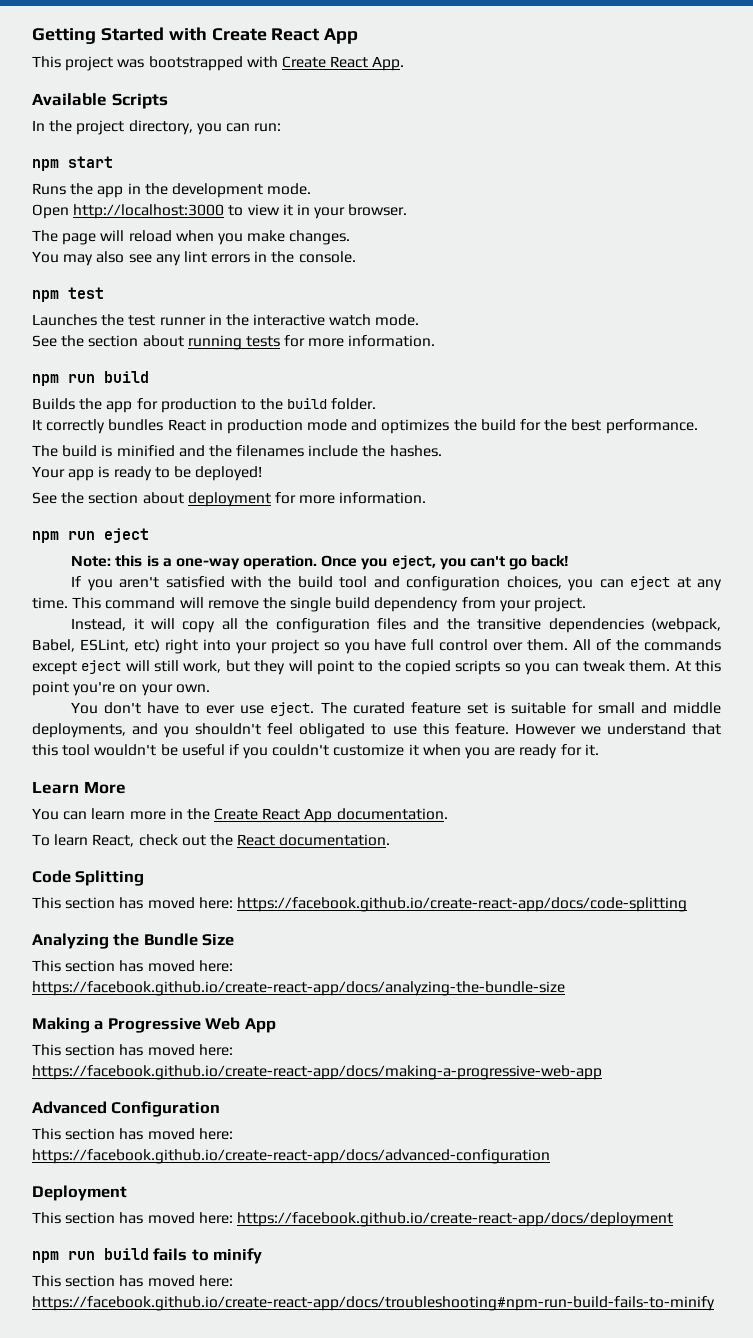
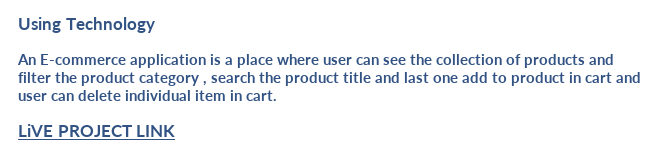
[32,27,359,44] [32,56,405,71] [32,93,168,109] [32,120,282,135] [32,156,113,171] [32,183,312,198] [32,204,408,219] [32,230,351,245] [32,251,356,266] [32,287,104,302] [32,314,420,326] [32,335,436,350] [32,371,149,386] [32,398,377,413] [32,419,698,434] [32,445,442,457] [32,466,263,481] [32,492,427,507] [32,528,149,543] [71,555,570,570] [71,576,722,591] [32,597,587,612] [71,618,721,633] [32,639,722,654] [32,660,721,675] [32,681,210,696] [71,702,721,716] [32,723,722,738] [32,744,599,759] [32,781,126,794] [32,808,448,823] [32,834,391,847] [32,870,145,886] [32,897,687,912] [32,933,235,949] [32,960,233,972] [32,981,565,996] [32,1017,276,1033] [32,1044,233,1056] [32,1065,602,1080] [32,1101,221,1117] [32,1128,233,1140] [32,1149,550,1164] [32,1185,127,1201] [32,1212,673,1227] [32,1248,263,1264] [32,1275,233,1287] [32,1296,715,1311] Getting Started with Create React App // This project was bootstrapped with Create React App. // Available Scripts // In the project directory, you can run: // npm start // Runs the app in the development mode. // Open http://localhost:3000 to view it in your browser. // The page will reload when you make changes. // You may also see any lint errors in the console. // npm test // Launches the test runner in the interactive watch mode. // See the section about running tests for more information. // npm run build // Builds the app for production to the build folder. // It correctly bundles React in production mode and optimizes the build for the best performance. // The build is minified and the filenames include the hashes. // Your app is ready to be deployed! // See the section about deployment for more information. // npm run eject // Note: this is a one-way operation. Once you eject, you can't go back! // If you aren't satisfied with the build tool and configuration choices, you can eject at any time. This command will remove the single build dependency from your project. // Instead, it will copy all the configuration files and the transitive dependencies (webpack, Babel, ESLint, etc) right into your project so you have full control over them. All of the commands except eject will still work, but they will point to the copied scripts so you can tweak them. At this point you're on your own. // You don't have to ever use eject. The curated feature set is suitable for small and middle deployments, and you shouldn't feel obligated to use this feature. However we understand that this tool wouldn't be useful if you couldn't customize it when you are ready for it. // Learn More // You can learn more in the Create React App documentation. // To learn React, check out the React documentation. // Code Splitting // This section has moved here: https://facebook.github.io/create-react-app/docs/code-splitting // Analyzing the Bundle Size // This section has moved here: https://facebook.github.io/create-react-app/docs/analyzing-the-bundle-size // Making a Progressive Web App // This section has moved here: https://facebook.github.io/create-react-app/docs/making-a-progressive-web-app // Advanced Configuration // This section has moved here: https://facebook.github.io/create-react-app/docs/advanced-configuration // Deployment // This section has moved here: https://facebook.github.io/create-react-app/docs/deployment // npm run build fails to minify // This section has moved here: https://facebook.github.io/create-react-app/docs/troubleshooting#npm-run-build-fails-to-minify -> [18,17,155,33] [17,54,614,68] [18,72,641,86] [18,90,277,101] [18,124,176,137] Using Technology // An E-commerce application is a place where user can see the collection of products and filter the product category , search the product title and last one add to product in cart and user can delete individual item in cart. // LiVE PROJECT LINK

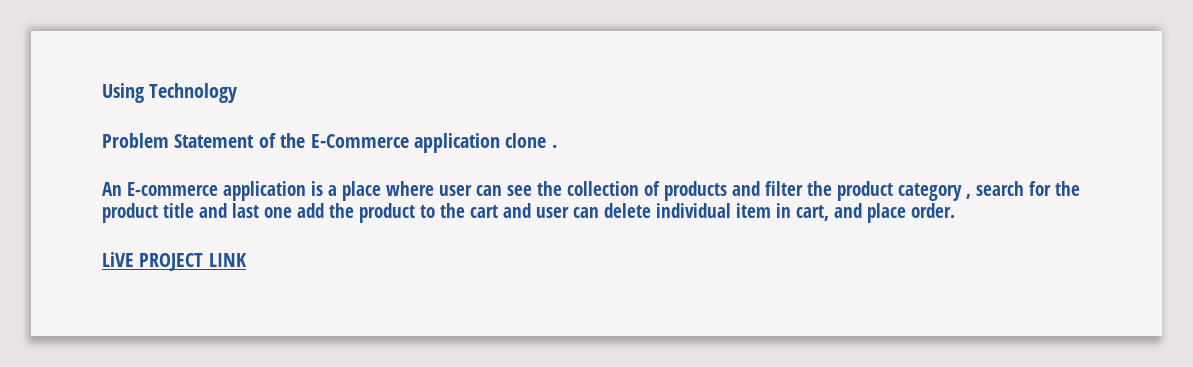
(155, 25) none -> [102,133,557,153] // Problem Statement of the E-Commerce application clone .
(255, 77) none -> [1029,181,1051,196] for
[492,72,581,86] to product in -> [329,203,465,223] the product to the
[246,90,277,101] cart. -> [796,203,955,223] cart, and place order.

